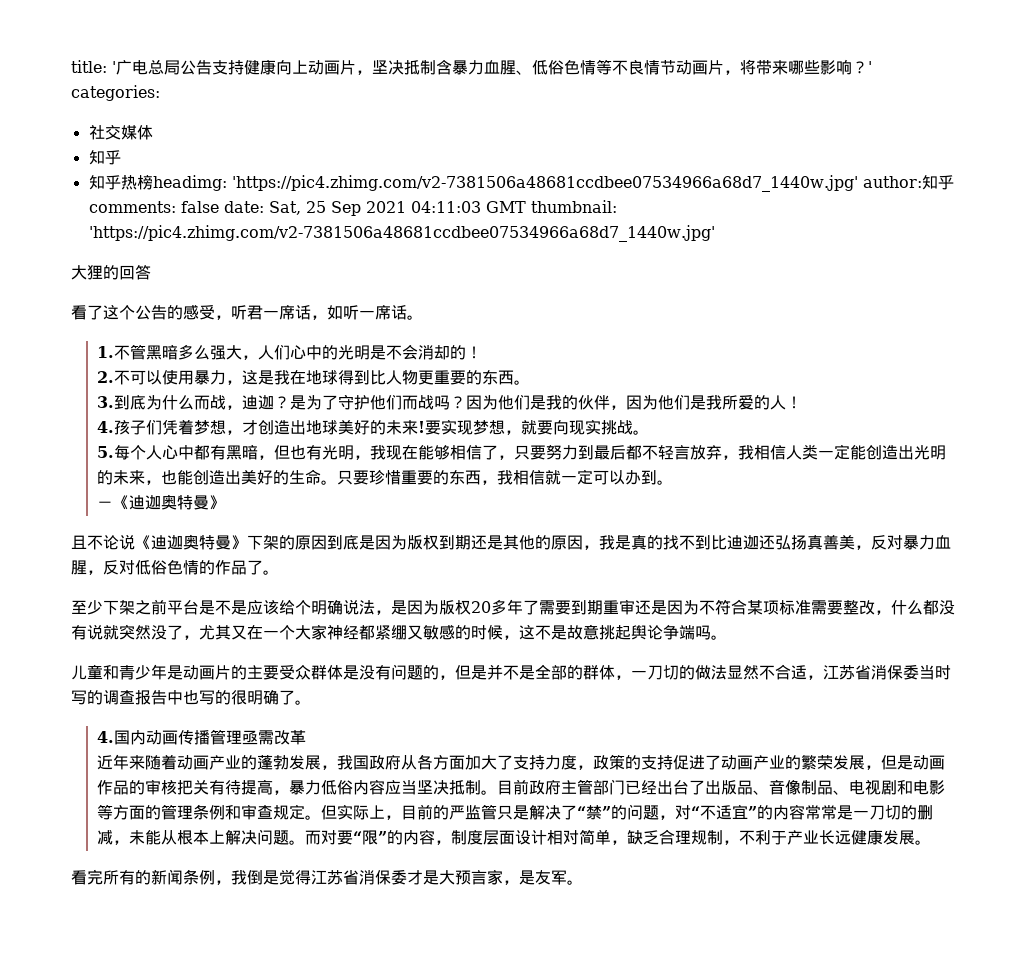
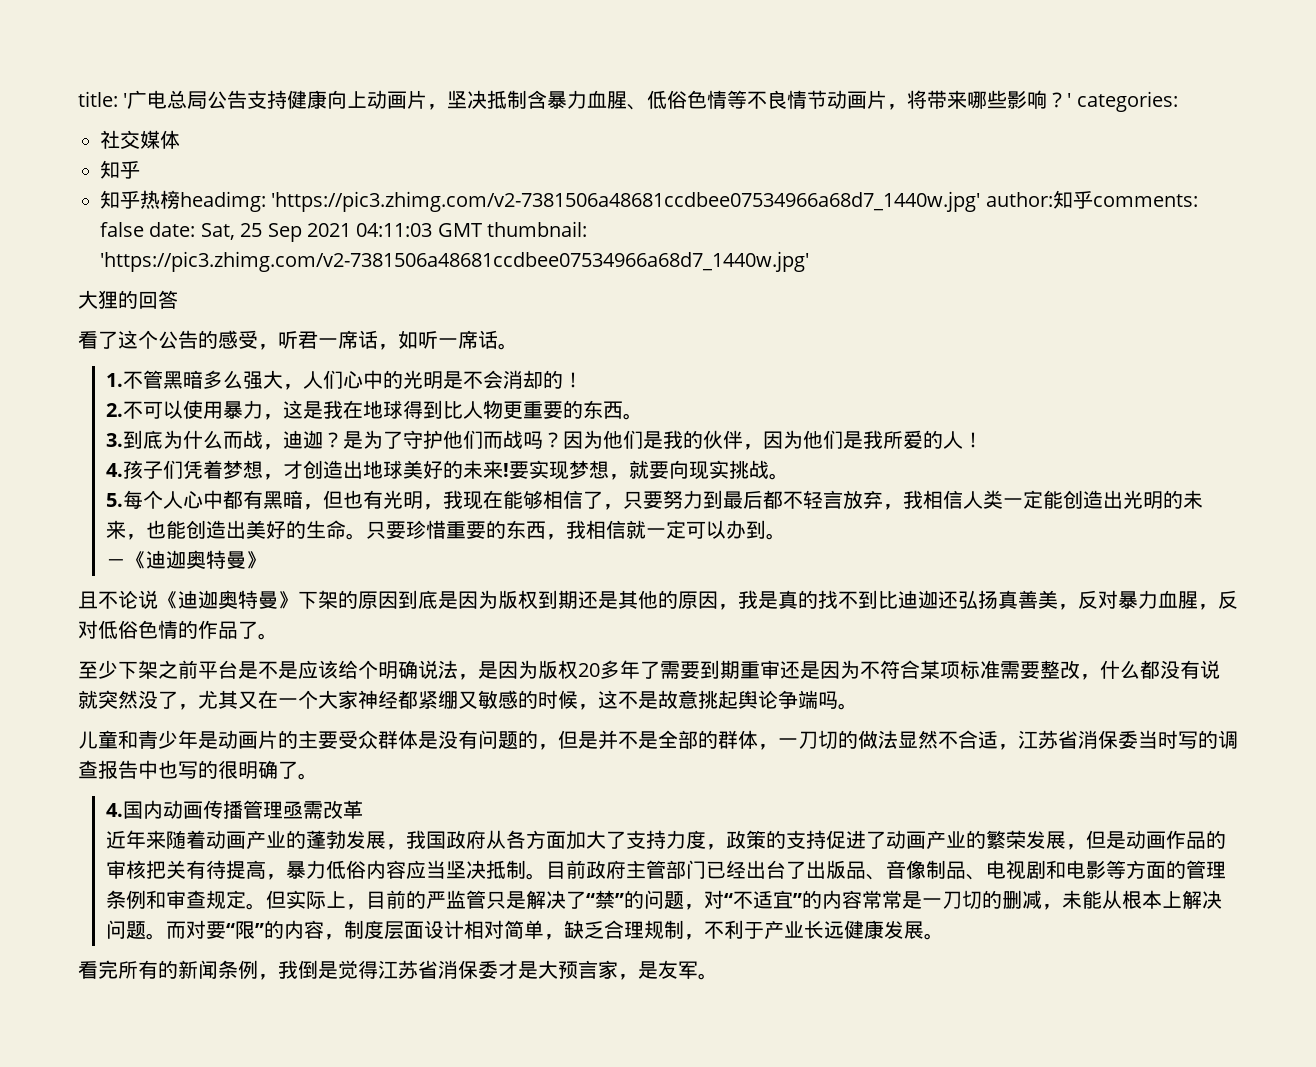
[231,175,858,192] 'https://pic4.zhimg.com/v2-7381506a48681ccdbee07534966a68d7_1440w.jpg' -> [271,191,981,212] 'https://pic3.zhimg.com/v2-7381506a48681ccdbee07534966a68d7_1440w.jpg'
[88,225,715,242] 'https://pic4.zhimg.com/v2-7381506a48681ccdbee07534966a68d7_1440w.jpg' -> [100,251,809,272] 'https://pic3.zhimg.com/v2-7381506a48681ccdbee07534966a68d7_1440w.jpg'

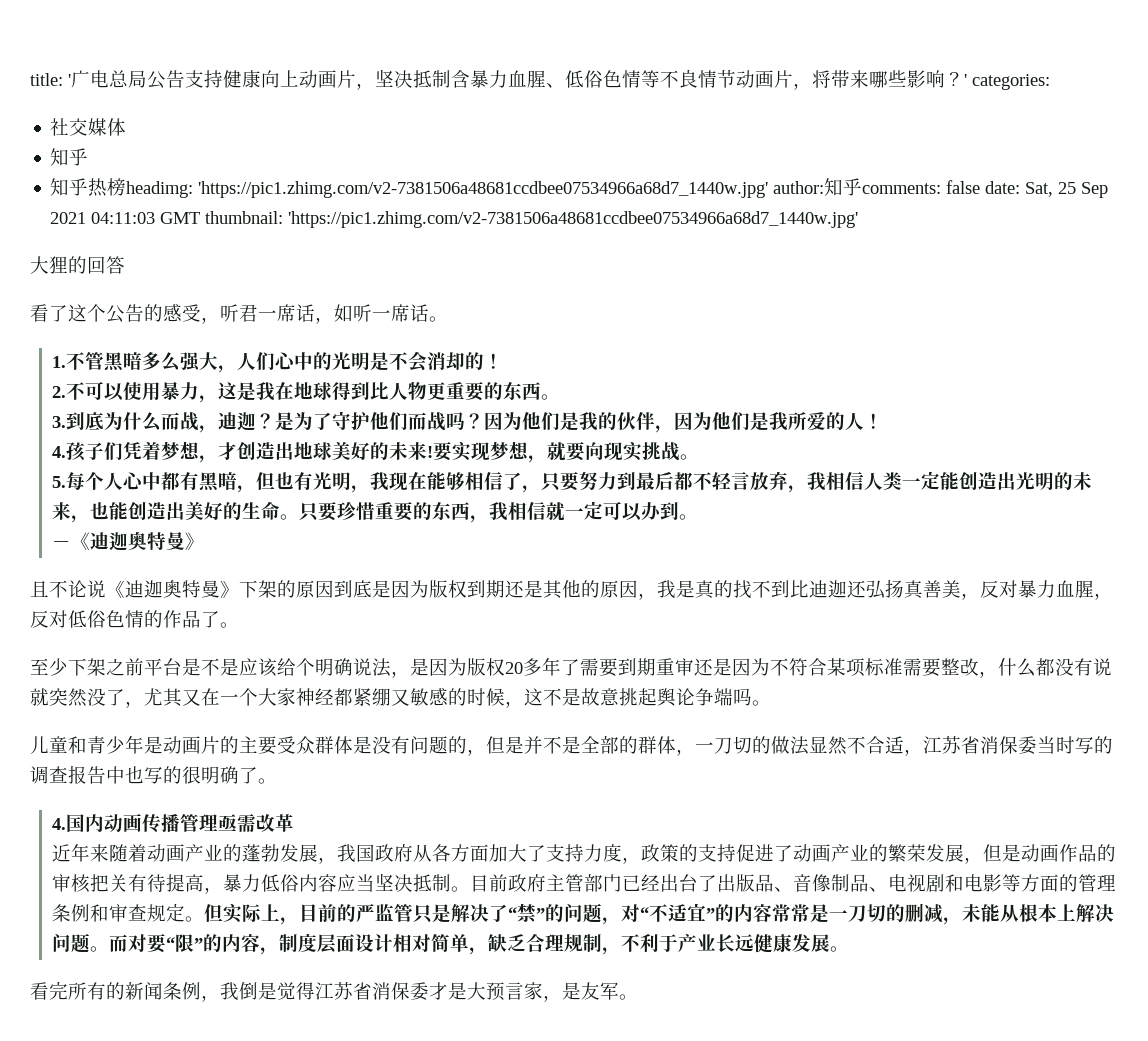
[271,191,981,212] 'https://pic3.zhimg.com/v2-7381506a48681ccdbee07534966a68d7_1440w.jpg' -> [198,181,769,198] 'https://pic1.zhimg.com/v2-7381506a48681ccdbee07534966a68d7_1440w.jpg'
[100,251,809,272] 'https://pic3.zhimg.com/v2-7381506a48681ccdbee07534966a68d7_1440w.jpg' -> [288,211,859,228] 'https://pic1.zhimg.com/v2-7381506a48681ccdbee07534966a68d7_1440w.jpg'

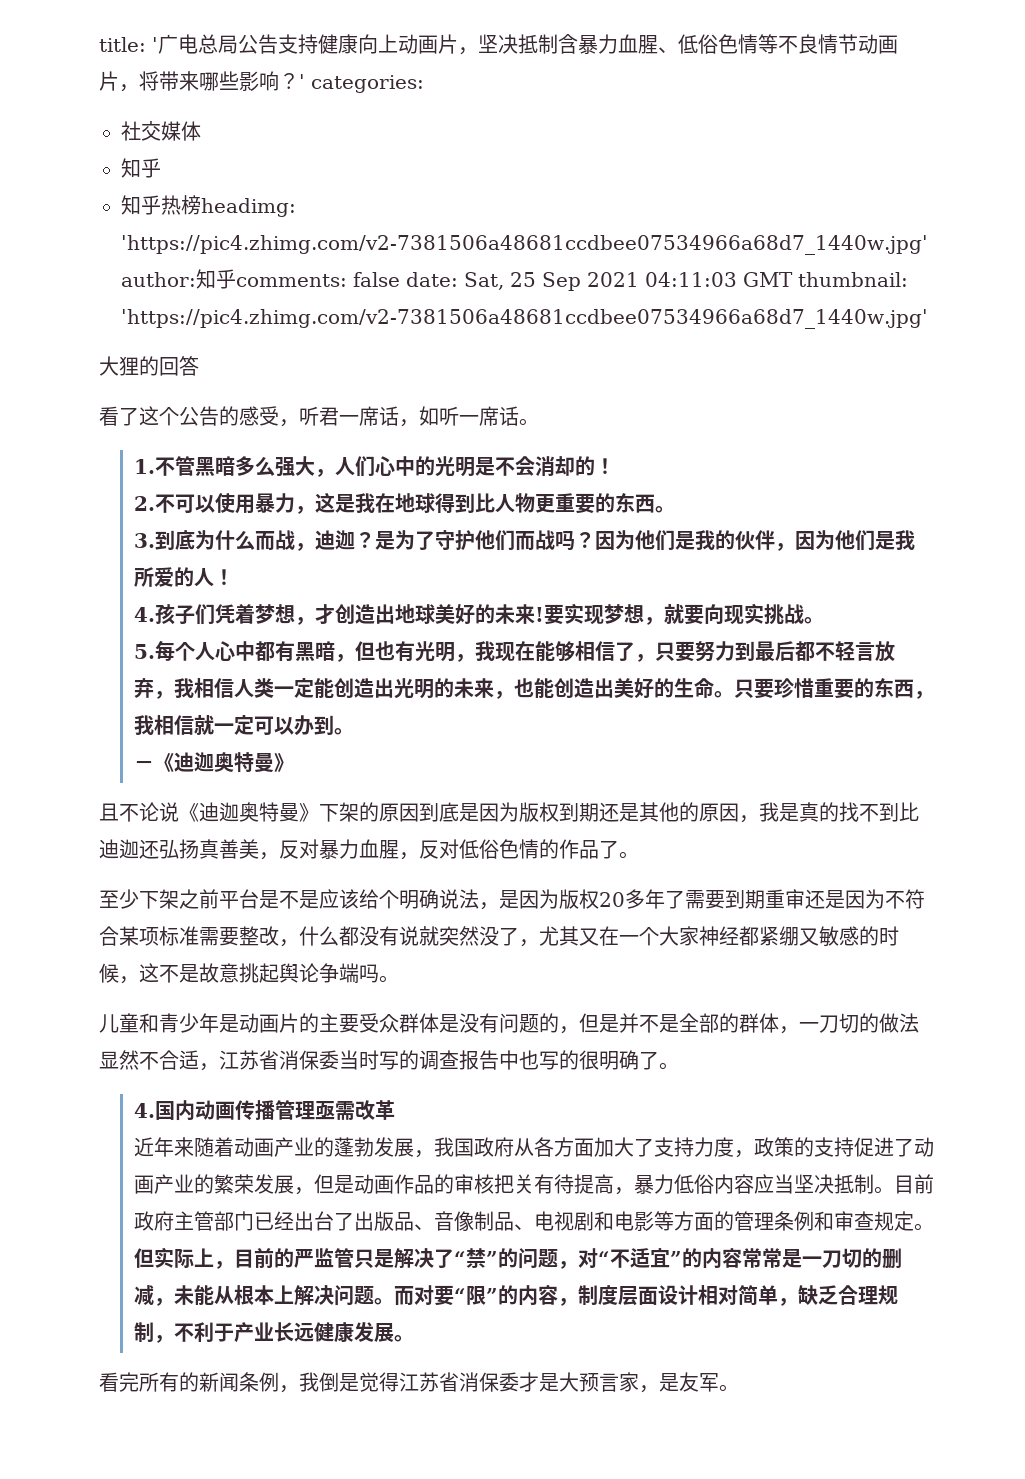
[198,181,769,198] 'https://pic1.zhimg.com/v2-7381506a48681ccdbee07534966a68d7_1440w.jpg' -> [121,235,928,255] 'https://pic4.zhimg.com/v2-7381506a48681ccdbee07534966a68d7_1440w.jpg'
[288,211,859,228] 'https://pic1.zhimg.com/v2-7381506a48681ccdbee07534966a68d7_1440w.jpg' -> [121,309,928,329] 'https://pic4.zhimg.com/v2-7381506a48681ccdbee07534966a68d7_1440w.jpg'

